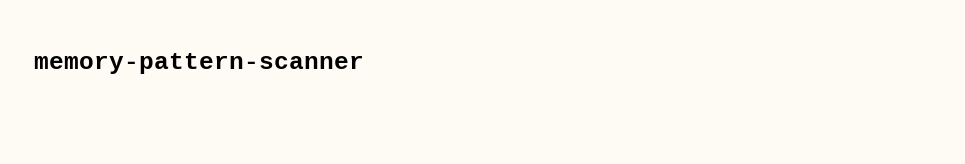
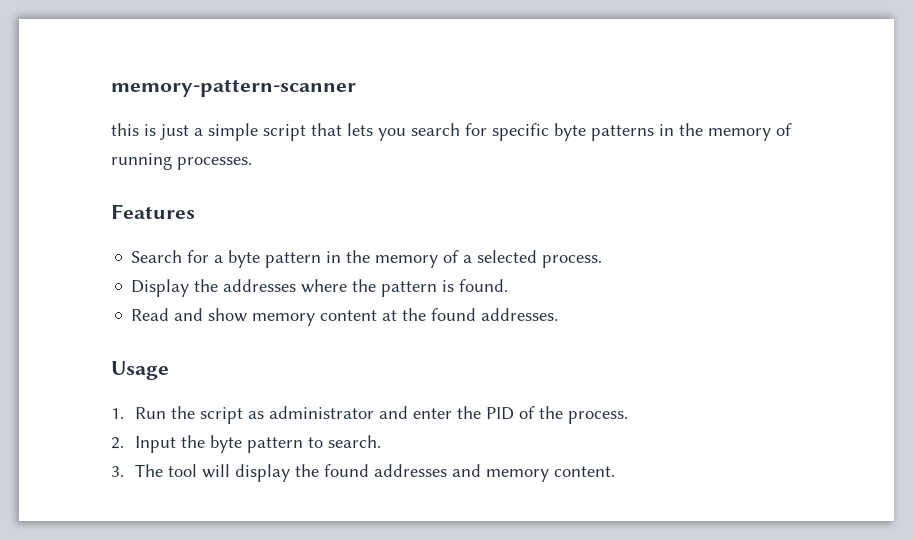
(364, 63) none -> [111,123,792,141] [111,153,252,170] [111,204,195,219] [131,250,603,268] [131,279,509,297] [131,308,559,326] [111,361,169,380] [111,406,628,424] [111,435,381,453] [111,464,615,482] // this is just a simple script that lets you search for specific byte patterns in the memory of running processes. // Features // Search for a byte pattern in the memory of a selected process. // Display the addresses where the pattern is found. // Read and show memory content at the found addresses. // Usage // 1. Run the script as administrator and enter the PID of the process. // 2. Input the byte pattern to search. // 3. The tool will display the found addresses and memory content.

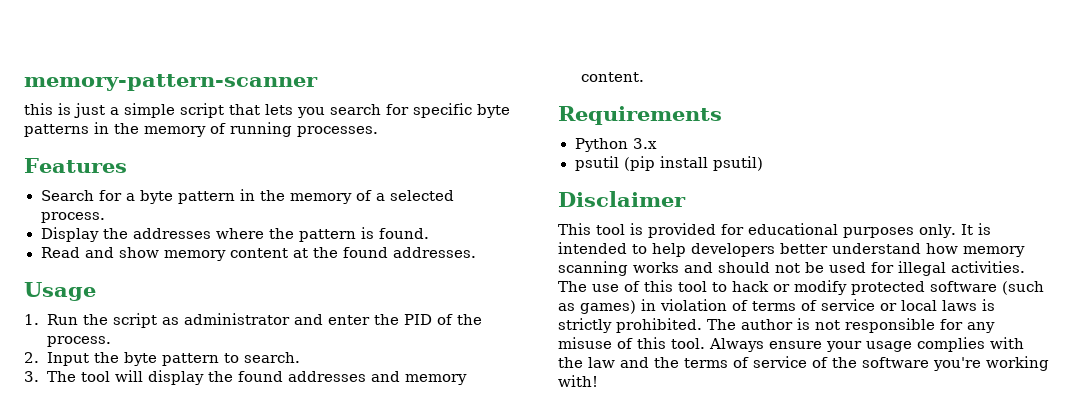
(615, 471) none -> [558,106,722,125] [574,138,657,152] [574,156,763,171] [558,191,686,207] [558,223,991,238] [558,242,1025,257] [558,261,1025,276] [558,280,1044,295] [558,299,995,314] [558,318,995,333] [558,337,1024,352] [558,356,1049,371] [558,375,598,387] // Requirements // Python 3.x // psutil (pip install psutil) // Disclaimer // This tool is provided for educational purposes only. It is intended to help developers better understand how memory scanning works and should not be used for illegal activities. The use of this tool to hack or modify protected software (such as games) in violation of terms of service or local laws is strictly prohibited. The author is not responsible for any misuse of this tool. Always ensure your usage complies with the law and the terms of service of the software you're working with!

